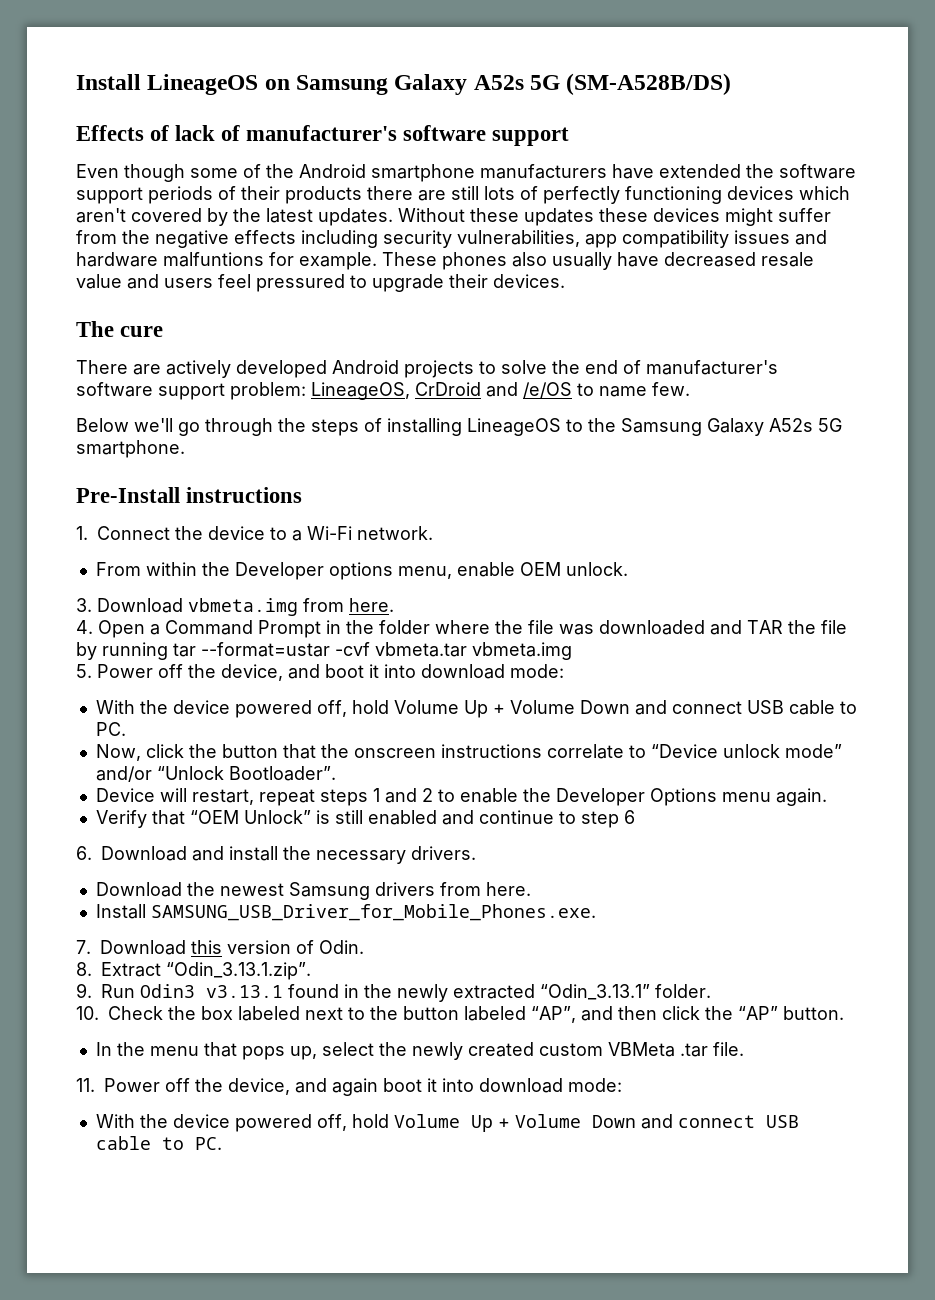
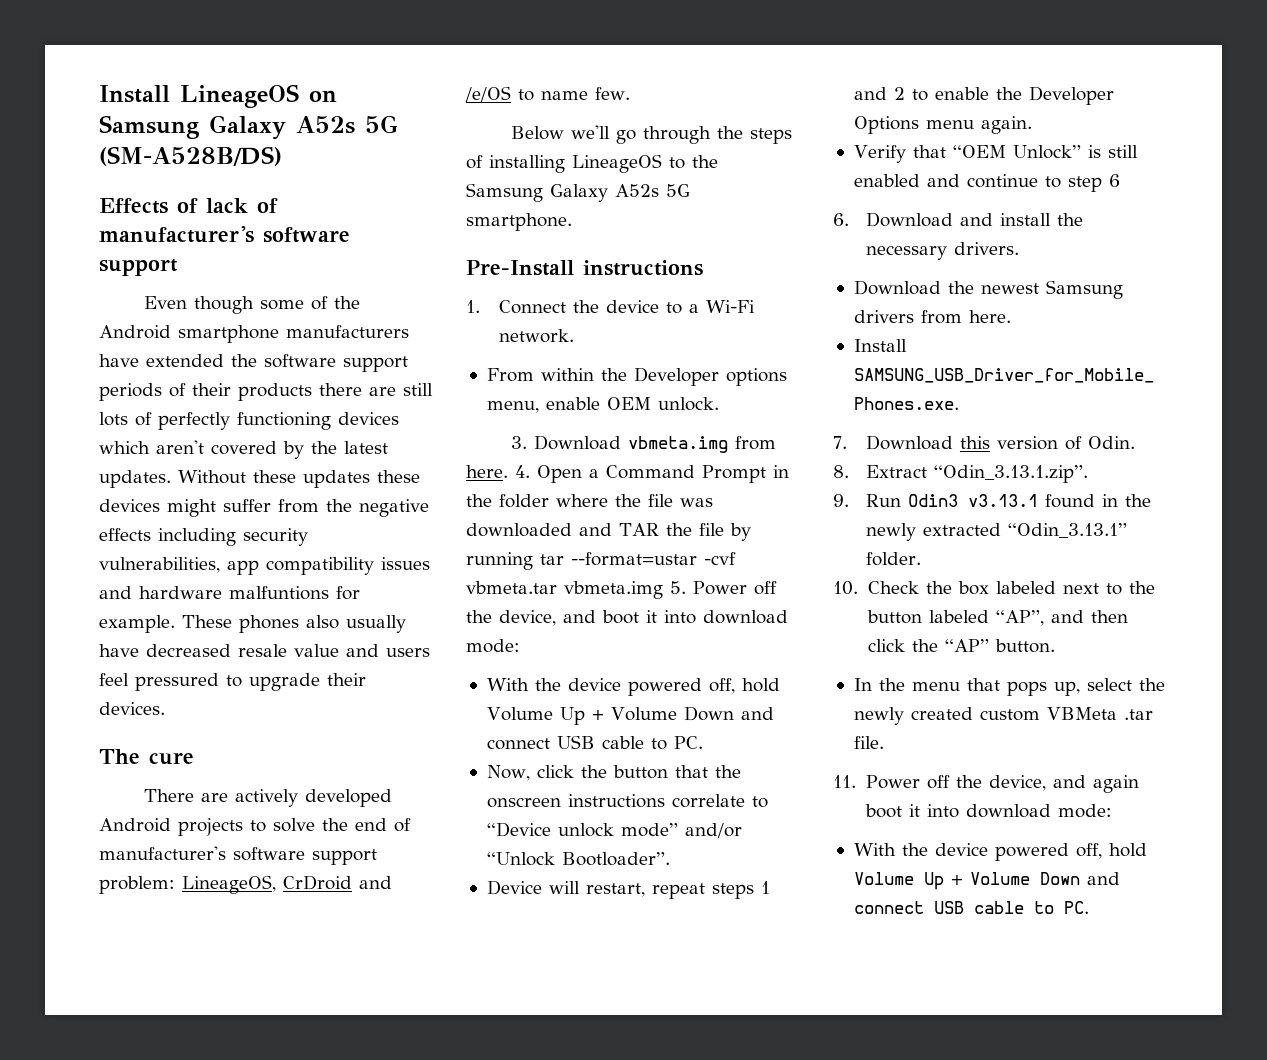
(394, 605) // -> (508, 471) none
(572, 651) // -> (663, 590) none

